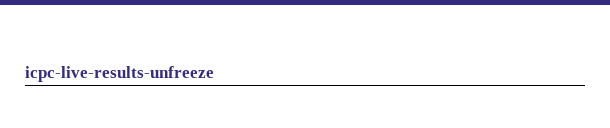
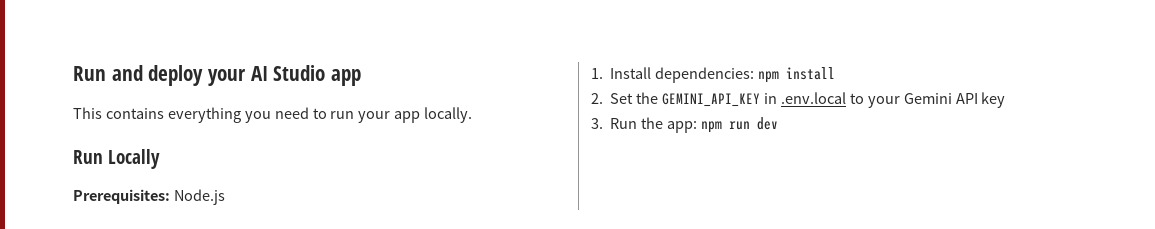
[25,66,214,82] icpc-live-results-unfreeze -> [73,65,362,86] [73,107,473,123] [73,149,160,169] [73,189,225,205] [591,67,836,83] [591,92,1006,108] [591,117,778,133] Run and deploy your AI Studio app // This contains everything you need to run your app locally. // Run Locally // Prerequisites: Node.js // 1. Install dependencies: npm install // 2. Set the GEMINI_API_KEY in .env.local to your Gemini API key // 3. Run the app: npm run dev

